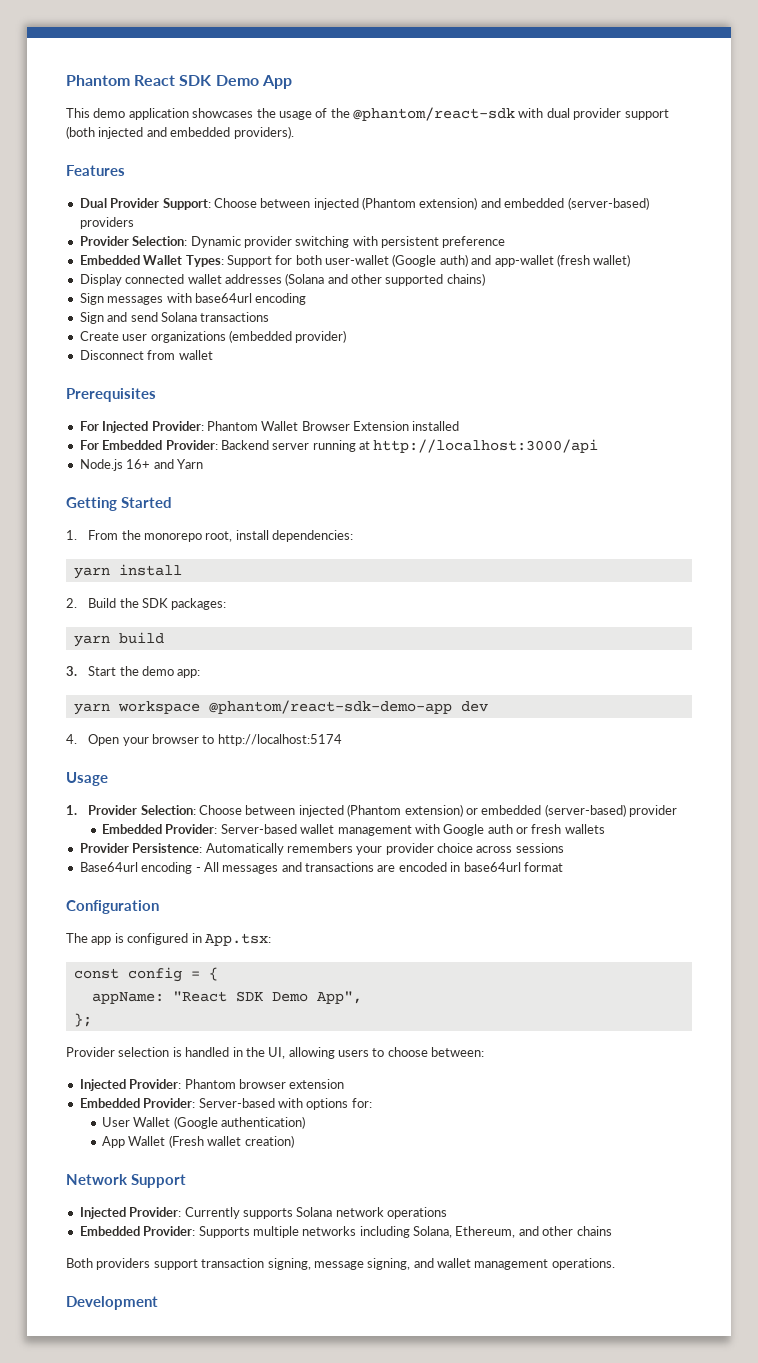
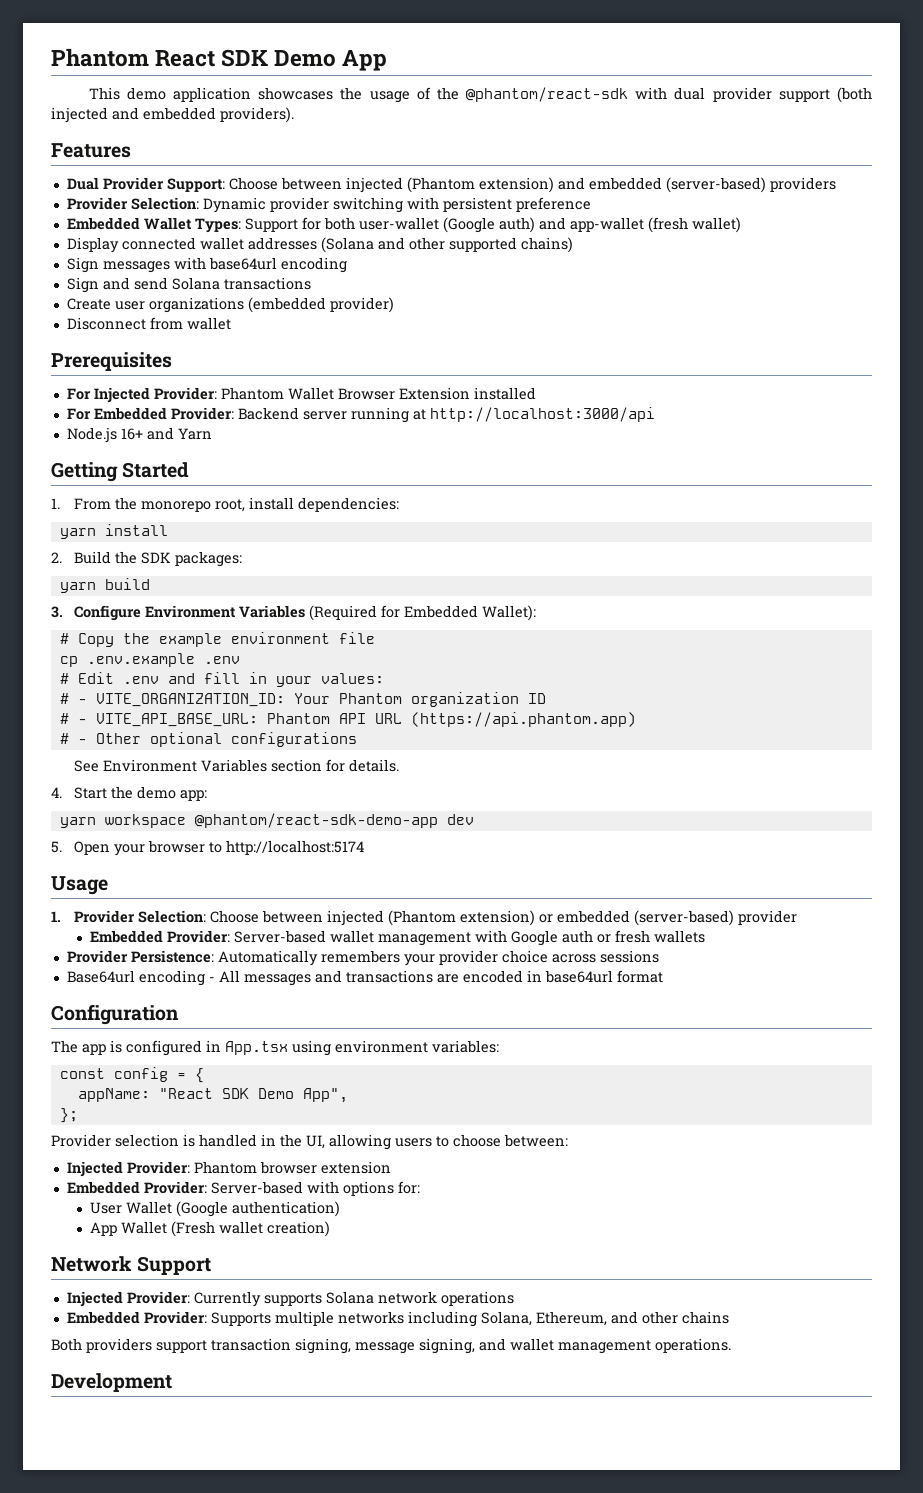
(77, 671) none -> [73,605,536,621] [59,632,375,647] [59,653,240,667] [59,672,384,687] [59,692,546,707] [59,712,636,727] [59,732,357,747] [73,759,399,772] [51,787,62,798] Configure Environment Variables (Required for Embedded Wallet): // # Copy the example environment file // cp .env.example .env // # Edit .env and fill in your values: // # - VITE_ORGANIZATION_ID: Your Phantom organization ID // # - VITE_API_BASE_URL: Phantom API URL (https://api.phantom.app) // # - Other optional configurations // See Environment Variables section for details. // 4.
[66,734,77,744] 4. -> [51,841,62,853] 5.
[204,933,271,946] App.tsx: -> [225,1040,499,1056] App.tsx using environment variables:

